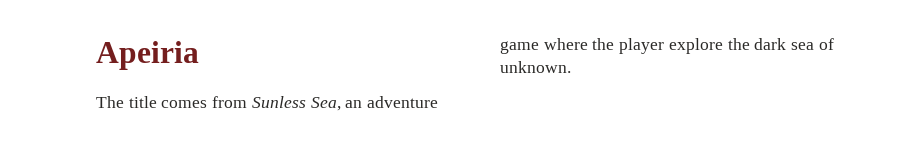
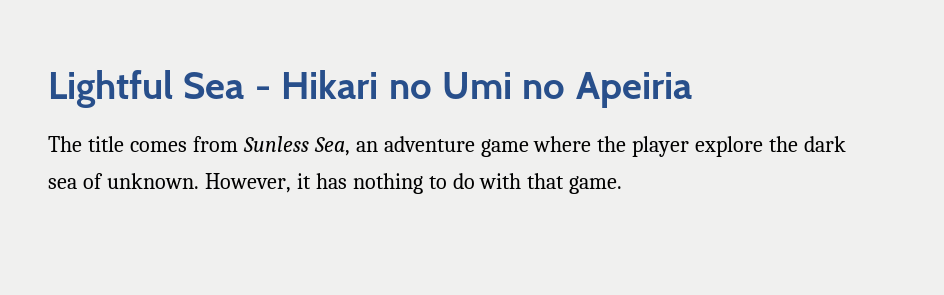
(96, 55) none -> [48,70,566,108] Lightful Sea - Hikari no Umi no
(571, 67) none -> [204,173,623,194] However, it has nothing to do with that game.

